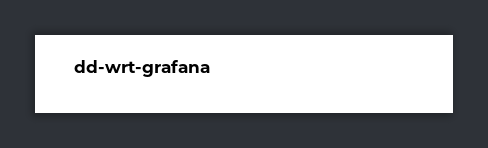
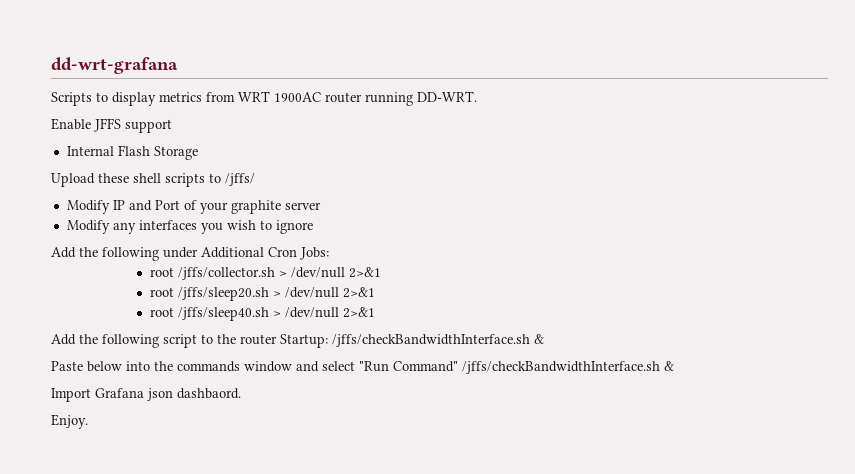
(210, 68) none -> [51,91,477,106] [51,118,172,133] [66,145,198,160] [51,173,255,187] [66,200,321,214] [66,220,313,234] [51,247,329,261] [150,267,382,280] [150,287,376,301] [150,307,376,321] [51,334,544,348] [51,361,674,374] [51,388,241,402] [51,414,88,429] // Scripts to display metrics from WRT 1900AC router running DD-WRT. // Enable JFFS support // Internal Flash Storage // Upload these shell scripts to /jffs/ // Modify IP and Port of your graphite server // Modify any interfaces you wish to ignore // Add the following under Additional Cron Jobs: // root /jffs/collector.sh > /dev/null 2>&1 // root /jffs/sleep20.sh > /dev/null 2>&1 // root /jffs/sleep40.sh > /dev/null 2>&1 // Add the following script to the router Startup: /jffs/checkBandwidthInterface.sh & // Paste below into the commands window and select "Run Command" /jffs/checkBandwidthInterface.sh & // Import Grafana json dashbaord. // Enjoy.

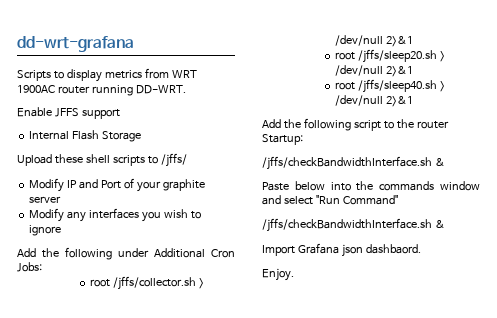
(328, 341) none -> (303, 139) //
(458, 366) none -> (398, 200) //

